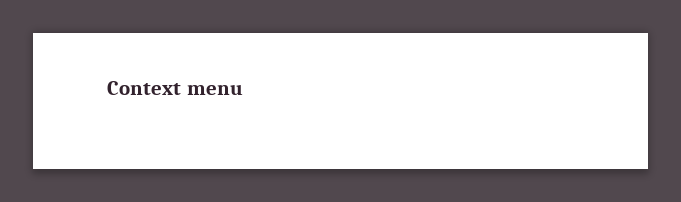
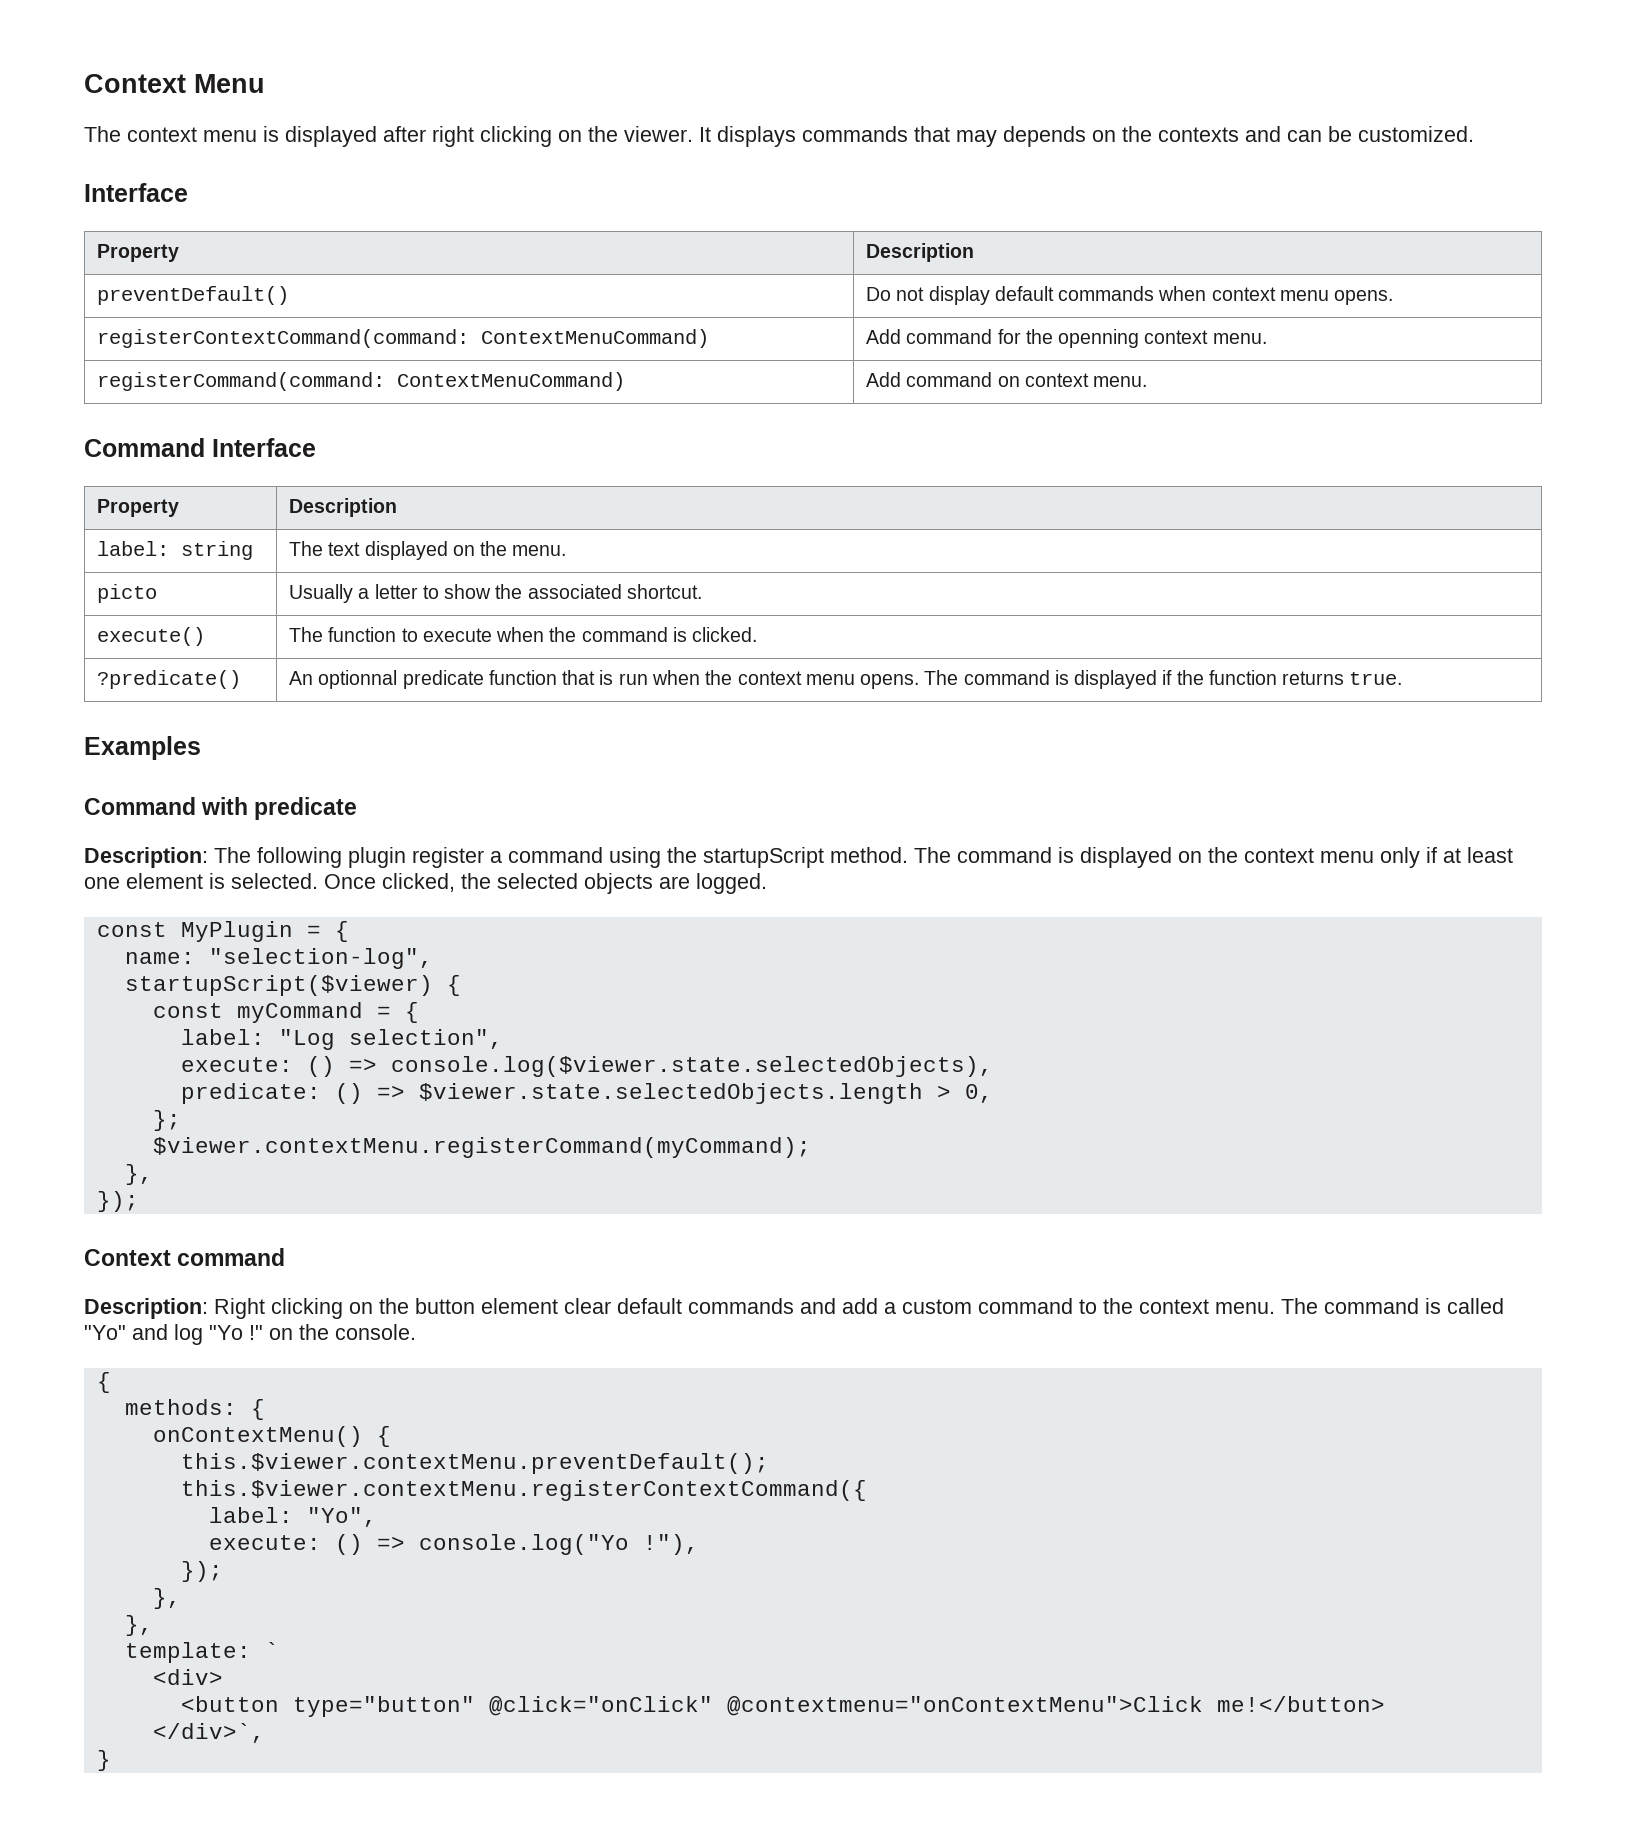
[107,81,243,95] Context menu -> [84,74,265,93] [84,126,1474,147] [84,183,188,202] [97,244,180,262] [866,243,975,262] [97,286,290,305] [866,286,1394,305] [97,329,710,348] [866,329,1267,348] [97,372,626,391] [866,372,1148,387] [84,438,316,457] [97,499,180,517] [289,498,398,517] [97,541,254,560] [289,541,567,560] [97,584,158,603] [289,584,702,603] [97,627,206,646] [289,627,758,642] [97,670,242,689] [289,670,1403,689] [84,736,201,760] [84,797,358,820] [84,847,1513,868] [84,873,767,894] [96,921,349,942] [124,948,433,969] [124,975,461,996] [152,1002,419,1023] [180,1029,503,1050] [180,1056,993,1077] [180,1083,993,1104] [152,1110,181,1131] [152,1137,811,1158] [124,1164,153,1185] [96,1191,139,1212] [84,1248,286,1266] [84,1298,1504,1319] [84,1324,416,1345] [96,1372,111,1393] [124,1399,265,1420] [152,1426,391,1447] [180,1453,769,1474] [180,1480,867,1501] [208,1507,377,1527] [208,1534,699,1555] [180,1561,223,1582] [152,1588,181,1609] [124,1615,153,1636] [124,1642,279,1663] [152,1669,223,1685] [180,1696,1385,1717] [152,1723,265,1743] [96,1750,111,1771] Context Menu // The context menu is displayed after right clicking on the viewer. It displays commands that may depends on the contexts and can be customized. // Interface // Property | Description // preventDefault() | Do not display default commands when context menu opens. // registerContextCommand(command: ContextMenuCommand) | Add command for the openning context menu. // registerCommand(command: ContextMenuCommand) | Add command on context menu. // Command Interface // Property | Description // label: string | The text displayed on the menu. // picto | Usually a letter to show the associated shortcut. // execute() | The function to execute when the command is clicked. // ?predicate() | An optionnal predicate function that is run when the context menu opens. The command is displayed if the function returns true. // Examples // Command with predicate // Description: The following plugin register a command using the startupScript method. The command is displayed on the context menu only if at least one element is selected. Once clicked, the selected objects are logged. // const MyPlugin = { // name: "selection-log", // startupScript($viewer) { // const myCommand = { // label: "Log selection", // execute: () => console.log($viewer.state.selectedObjects), // predicate: () => $viewer.state.selectedObjects.length > 0, // }; // $viewer.contextMenu.registerCommand(myCommand); // }, // }); // Context command // Description: Right clicking on the button element clear default commands and add a custom command to the context menu. The command is called "Yo" and log "Yo !" on the console. // { // methods: { // onContextMenu() { // this.$viewer.contextMenu.preventDefault(); // this.$viewer.contextMenu.registerContextCommand({ // label: "Yo", // execute: () => console.log("Yo !"), // }); // }, // }, // template: ` // <div> // <button type="button" @click="onClick" @contextmenu="onContextMenu">Click me!</button> // </div>`, // }

